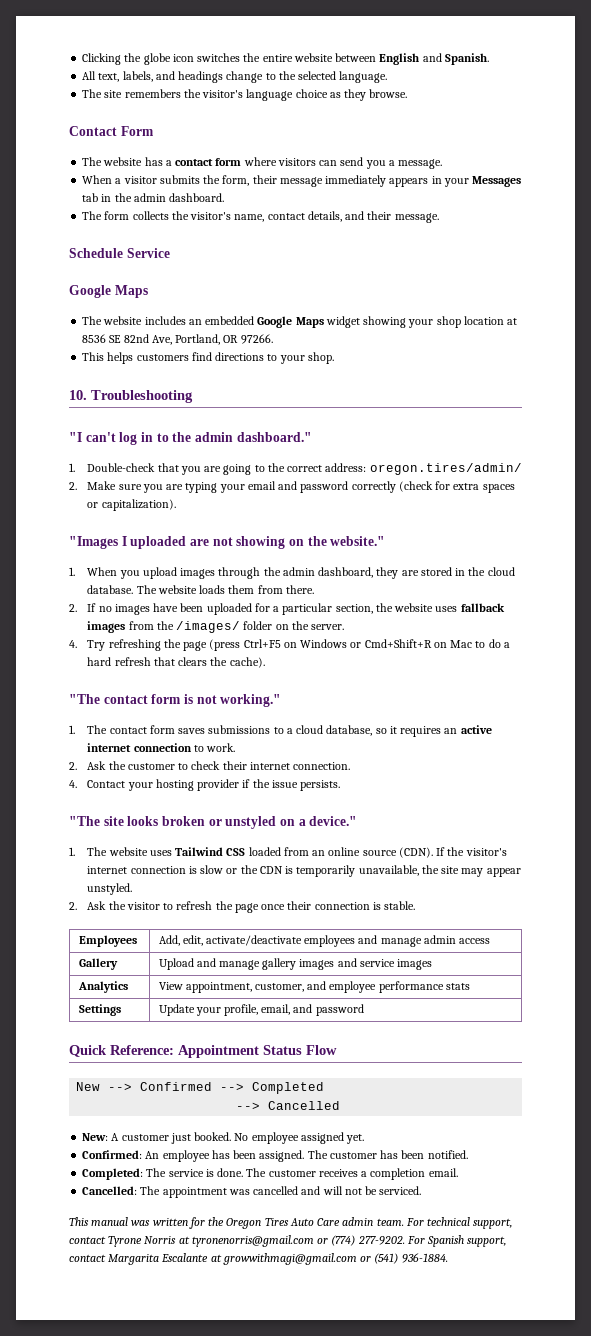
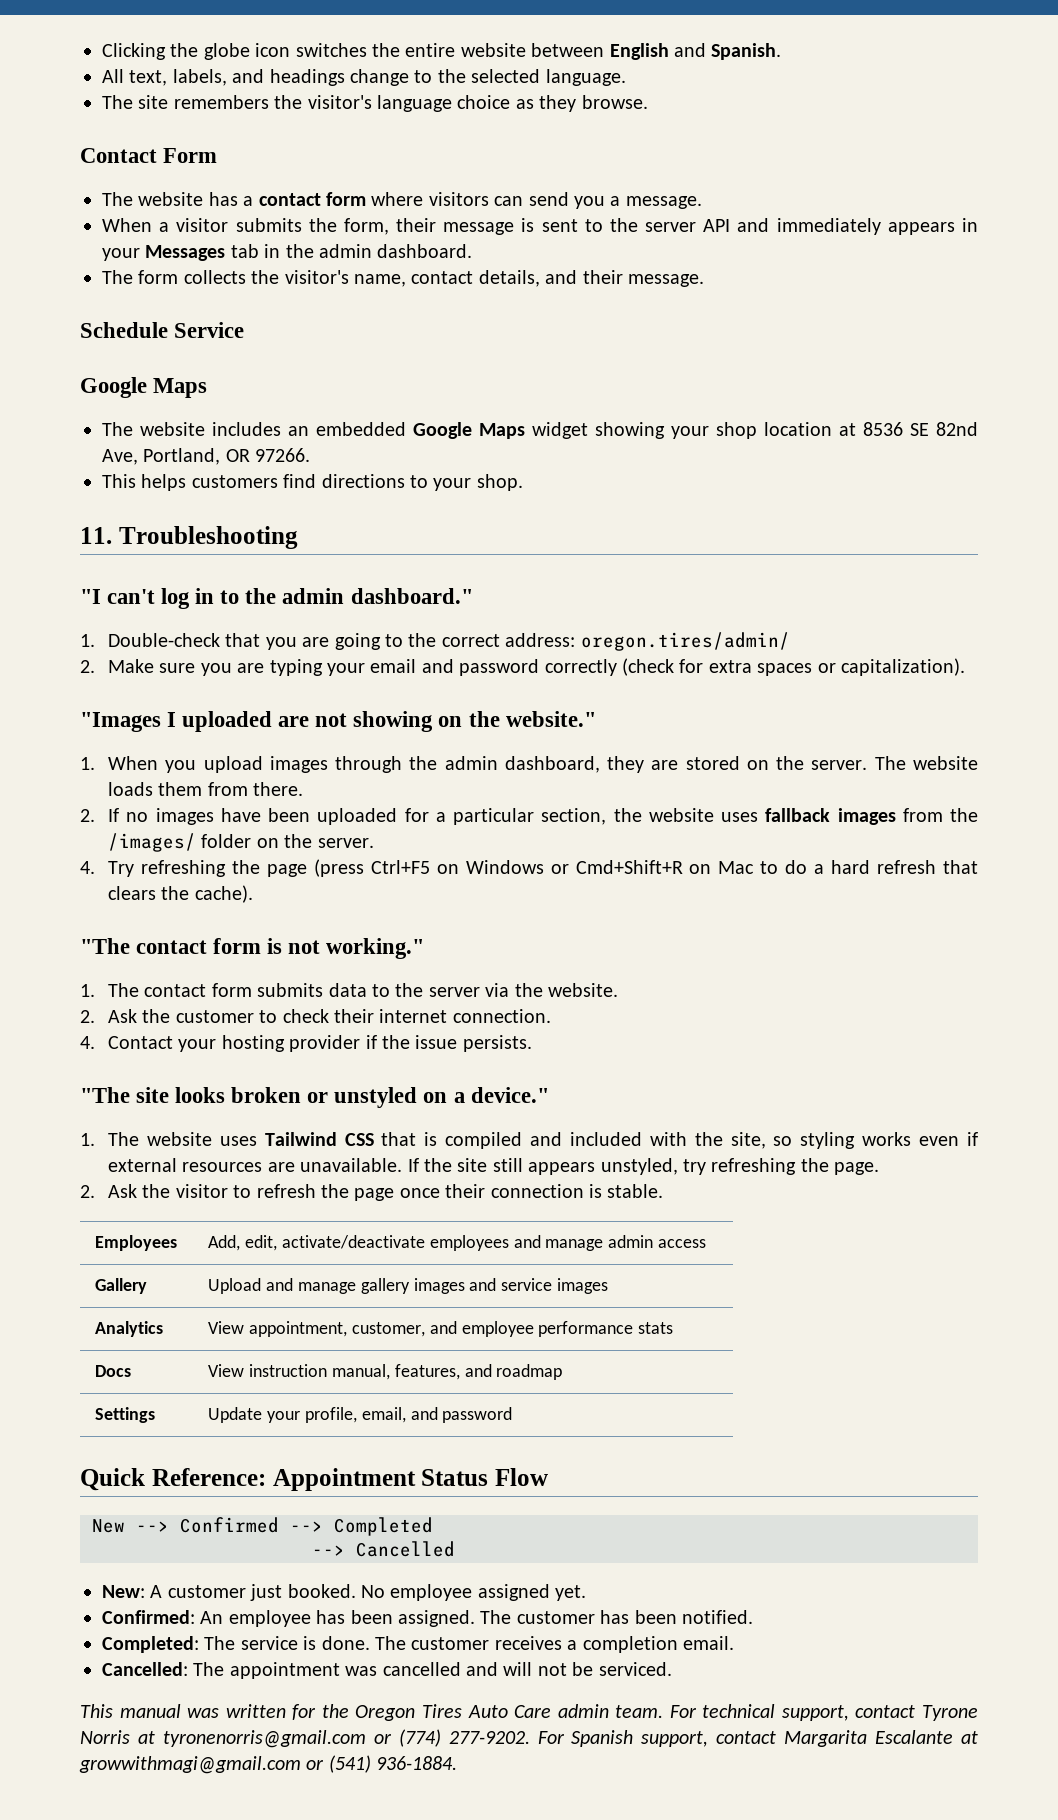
(323, 182) none -> [521,218,770,232] is sent to the server API and
[69,390,87,400] 10. -> [80,527,112,544] 11.
[455,567,515,576] [87,585,134,594] in the cloud database. -> [746,756,868,770] on the server.
[178,725,492,737] [87,743,236,752] saves submissions to a cloud database, so it requires an active internet connection to work. -> [257,983,619,997] submits data to the server via the website.
[248,847,507,858] [87,865,521,877] [87,883,133,895] loaded from an online source (CDN). If the visitor's internet connection is slow or the CDN is temporarily unavailable, the site may appear unstyled. -> [381,1132,978,1149] [108,1158,880,1175] that is compiled and included with the site, so styling works even if external resources are unavailable. If the site still appears unstyled, try refreshing the page.
(470, 986) none -> [95,1365,132,1377] [208,1364,563,1380] // Docs | View instruction manual, features, and roadmap

